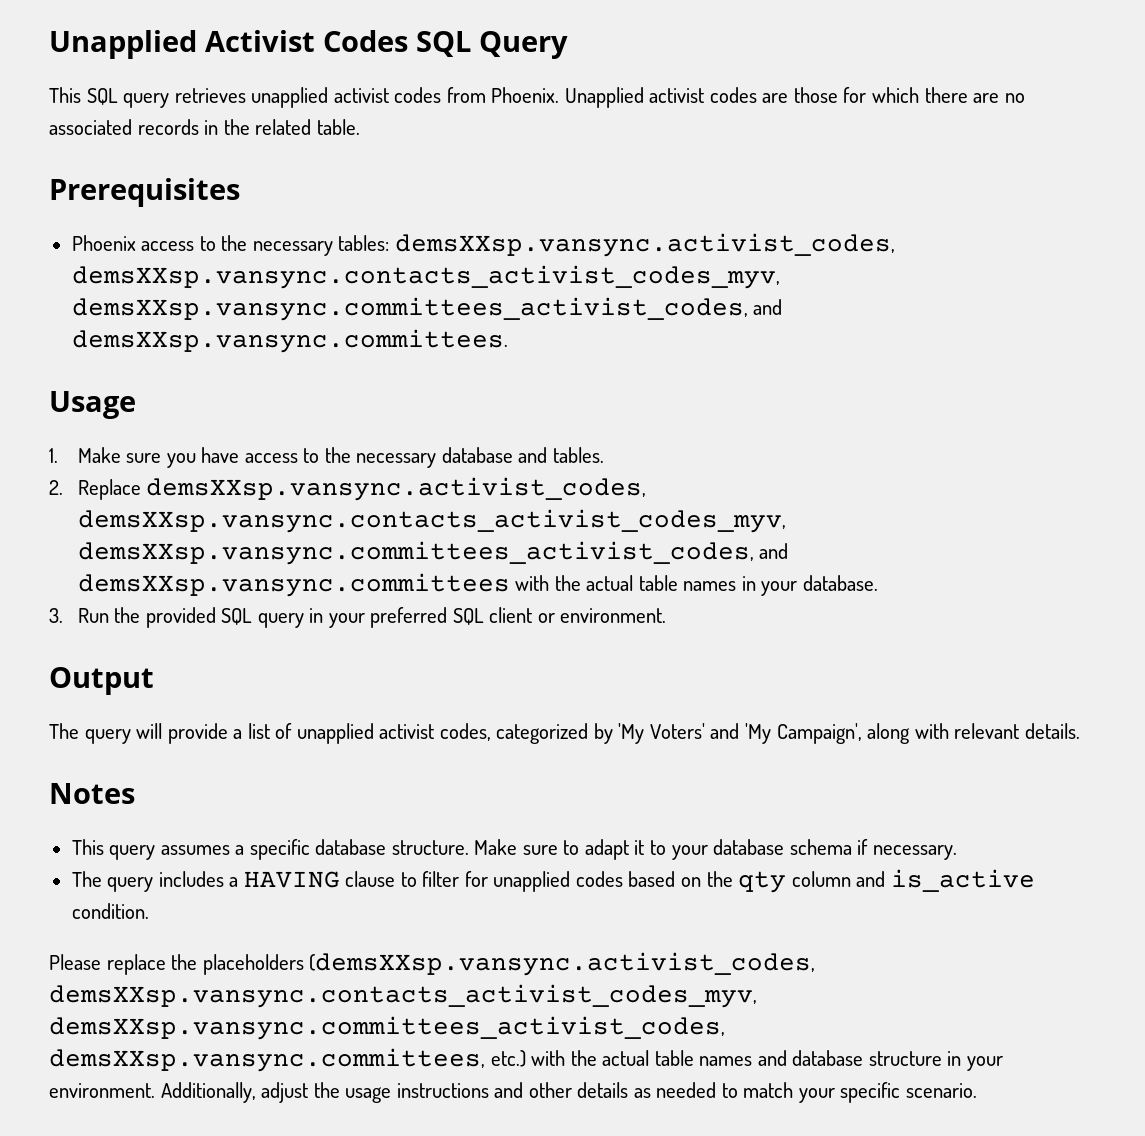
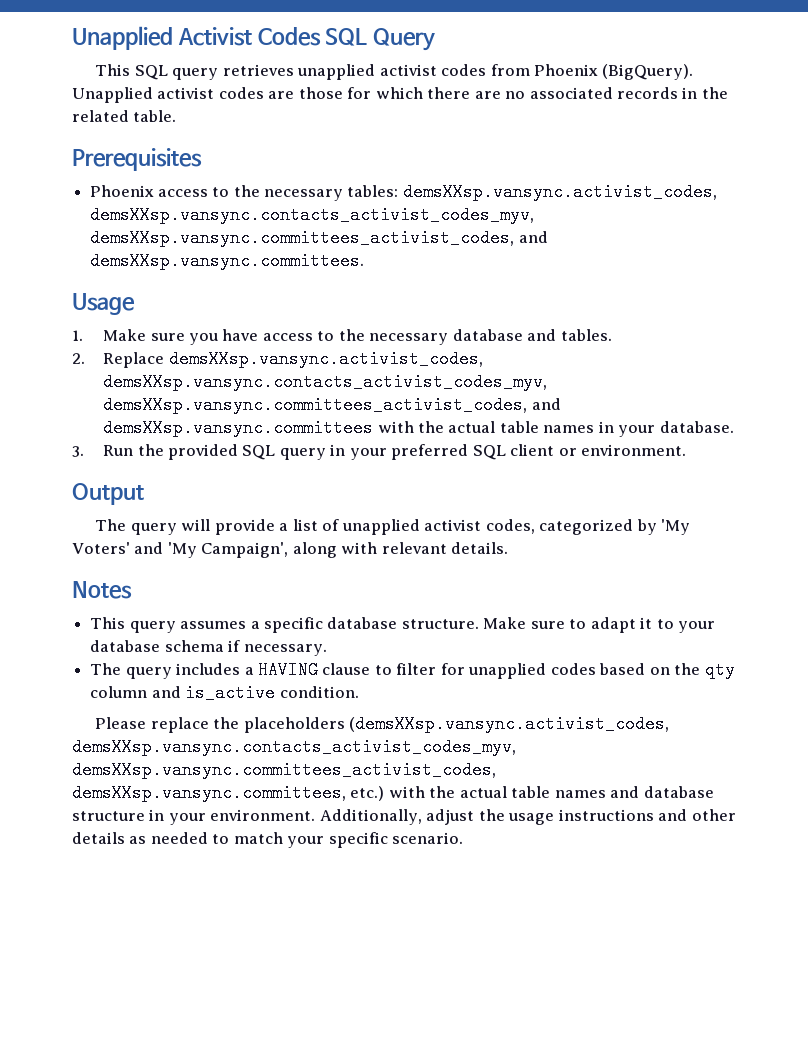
[491,87,560,103] Phoenix. -> [534,64,693,80] Phoenix (BigQuery).

